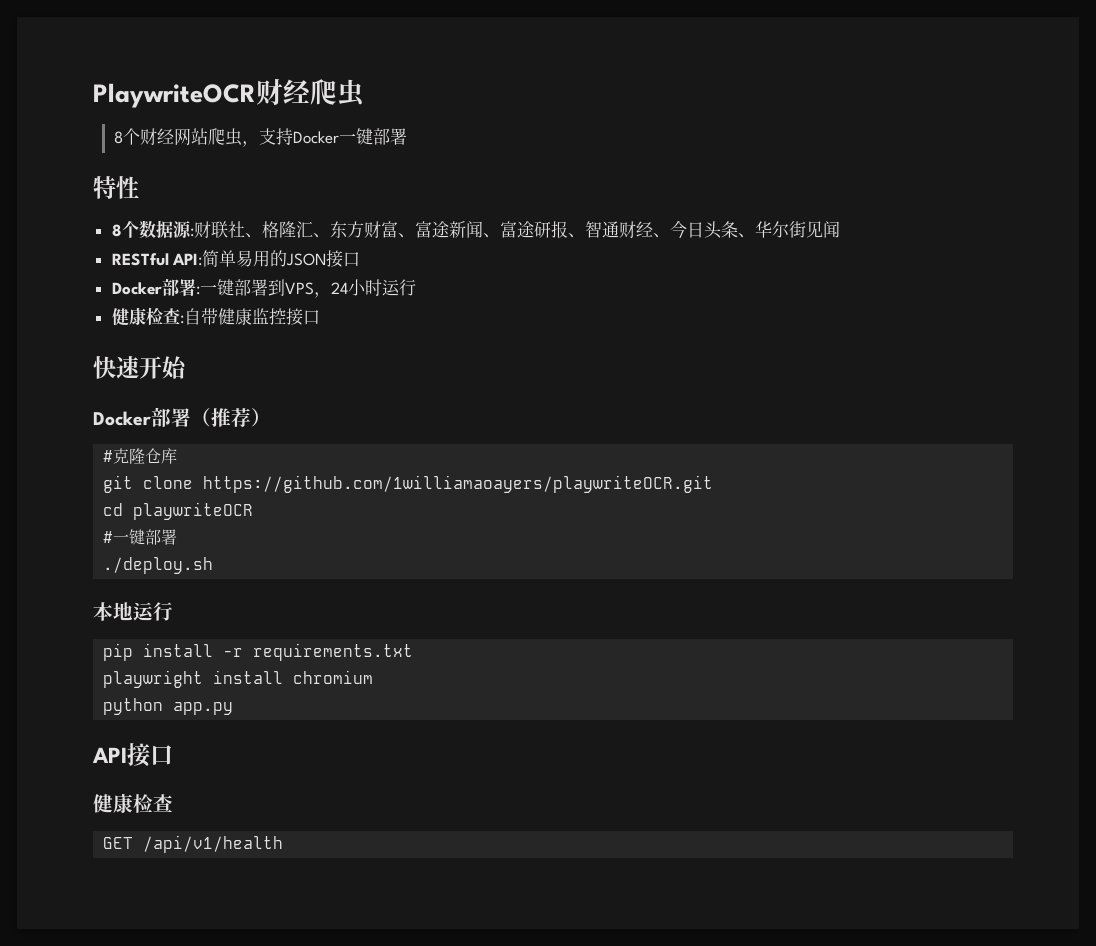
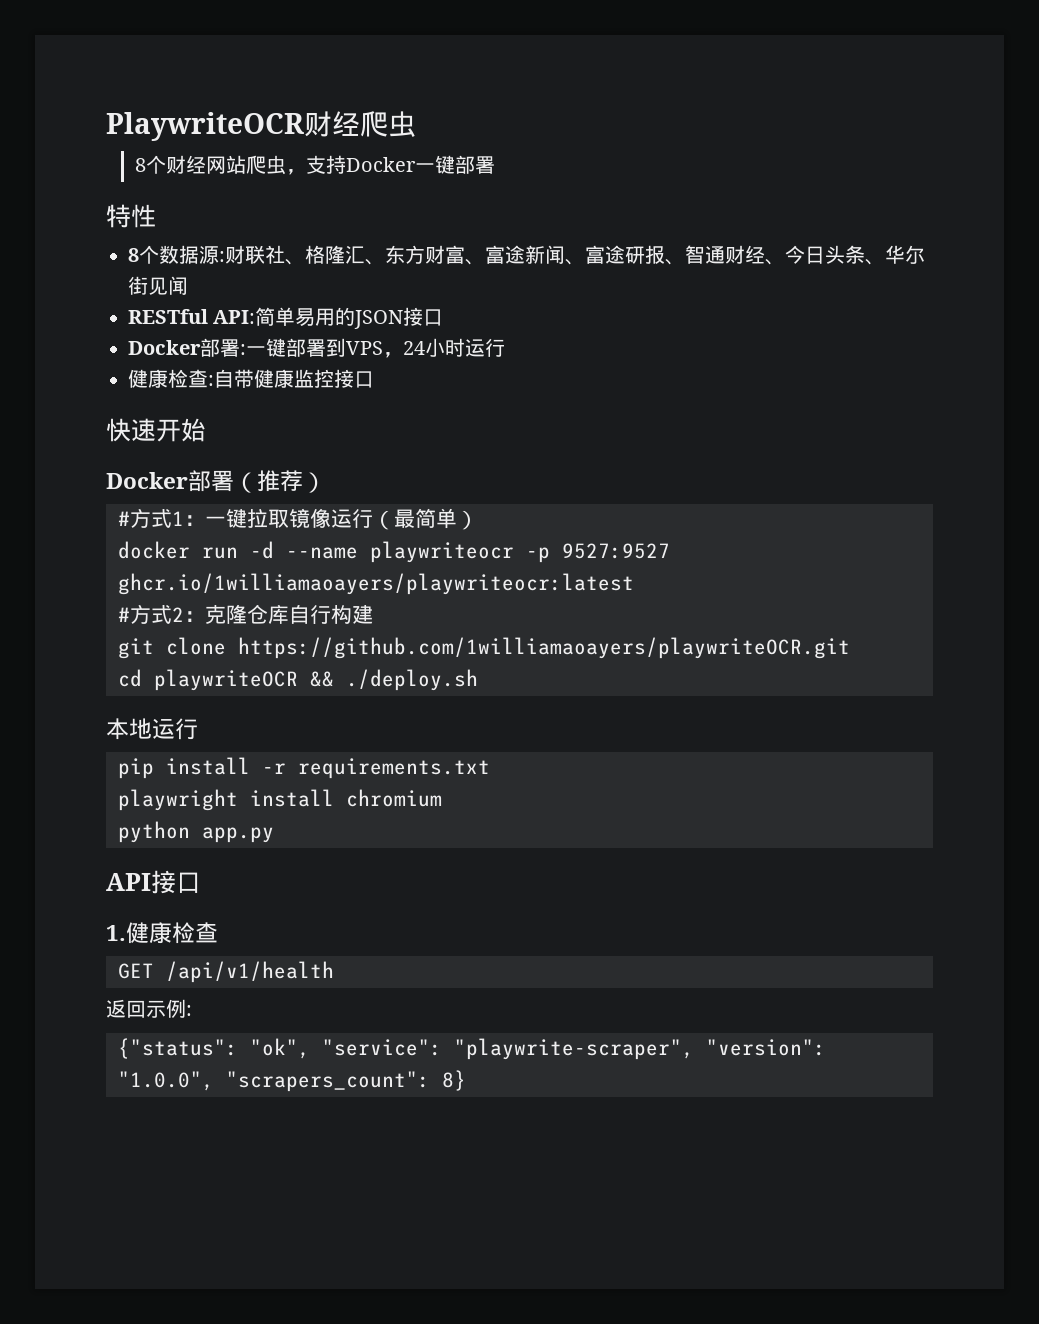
(114, 456) none -> [130,508,478,530] [118,541,670,563] [118,573,634,595] [118,604,205,624] 方式1：一键拉取镜像运行（最简单） // docker run -d --name playwriteocr -p 9527:9527 ghcr.io/1williamaoayers/playwriteocr:latest // #方式2：
(178, 456) none -> [289,604,373,624] 自行构建
[103,529,178,545] // #一键部署 // -> [310,671,334,687] &&
(173, 755) none -> [106,925,126,941] 1.
(284, 844) none -> [106,999,192,1018] [118,1038,826,1060] [118,1070,466,1092] // 返回示例: // {"status": "ok", "service": "playwrite-scraper", "version": "1.0.0", "scrapers_count": 8}

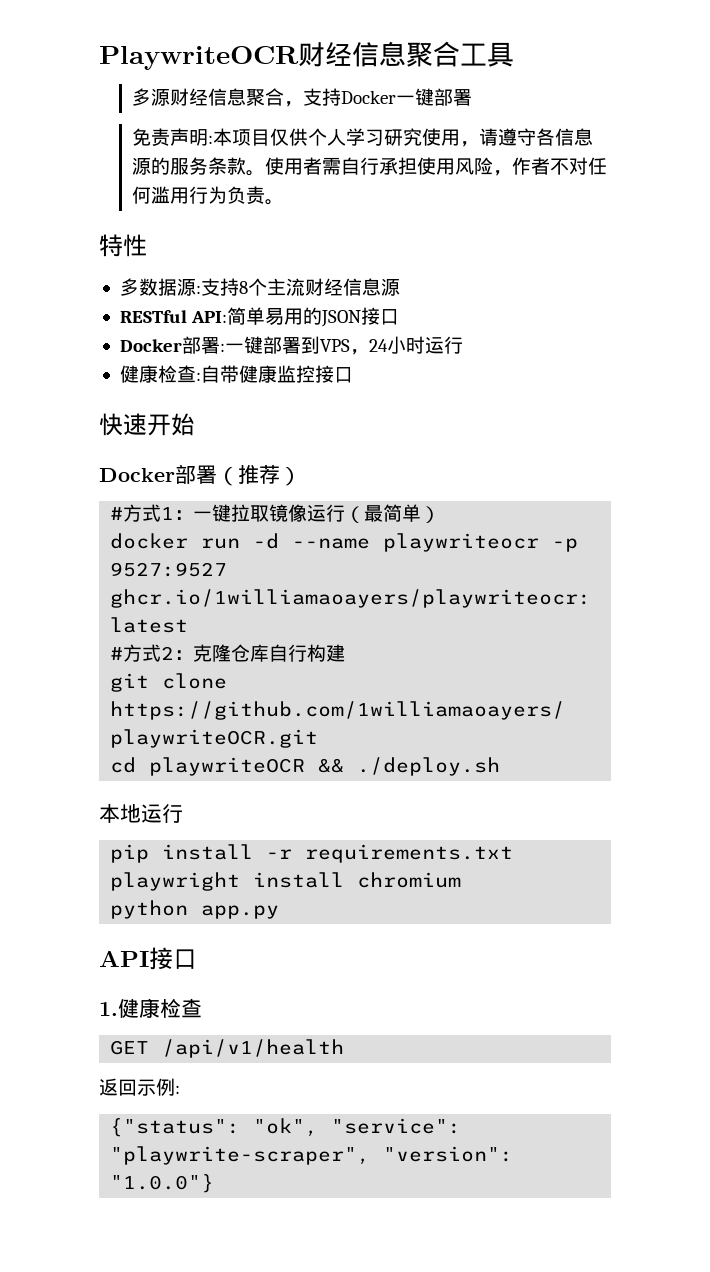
[360,111,416,137] [134,155,286,175] 爬虫 // 8个财经网站爬虫 -> [352,41,514,67] [132,88,285,106] 信息聚合工具 // 多源财经信息聚合
(495, 165) none -> [132,128,594,147] [132,157,608,176] [132,186,285,205] // 免责声明:本项目仅供个人学习研究使用，请遵守各信息源的服务条款。使用者需自行承担使用风险，作者不对任何滥用行为负责。
[128,245,159,264] 8个 -> [119,278,139,296] 多
[225,245,925,265] [128,276,188,295] 财联社、格隆汇、东方财富、富途新闻、富途研报、智通财经、今日头条、华尔街见闻 -> [200,278,400,296] 支持8个主流财经信息源
[118,1070,466,1092] "1.0.0", "scrapers_count": 8} -> [110,1174,215,1193] "1.0.0"}

